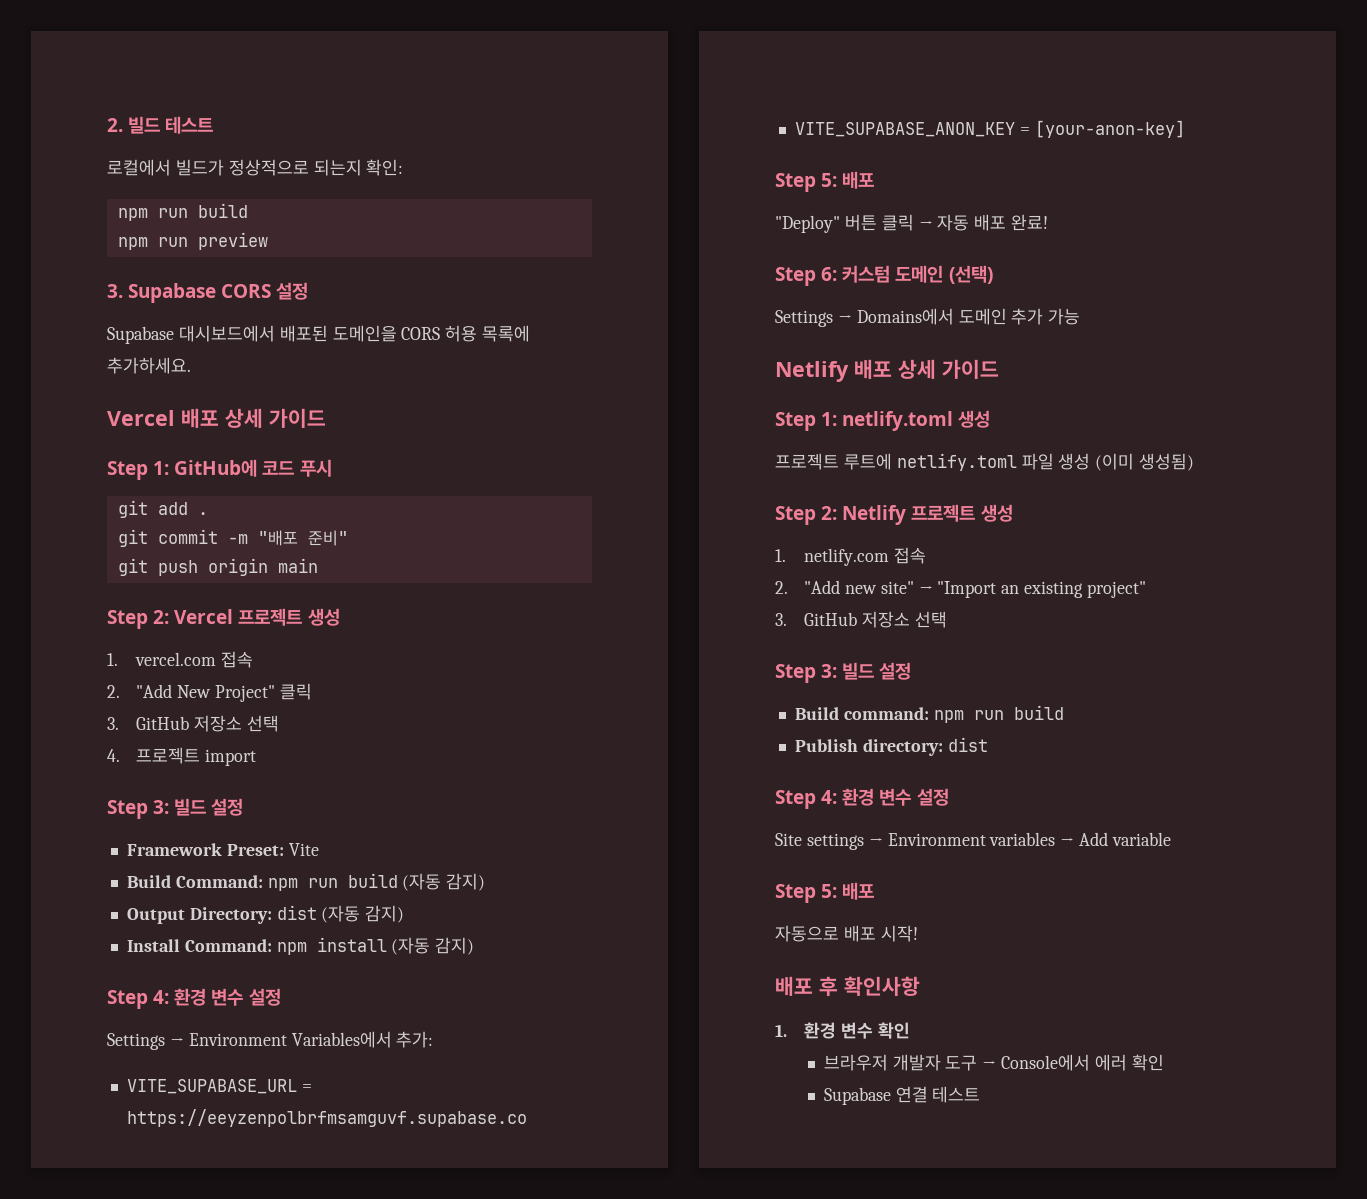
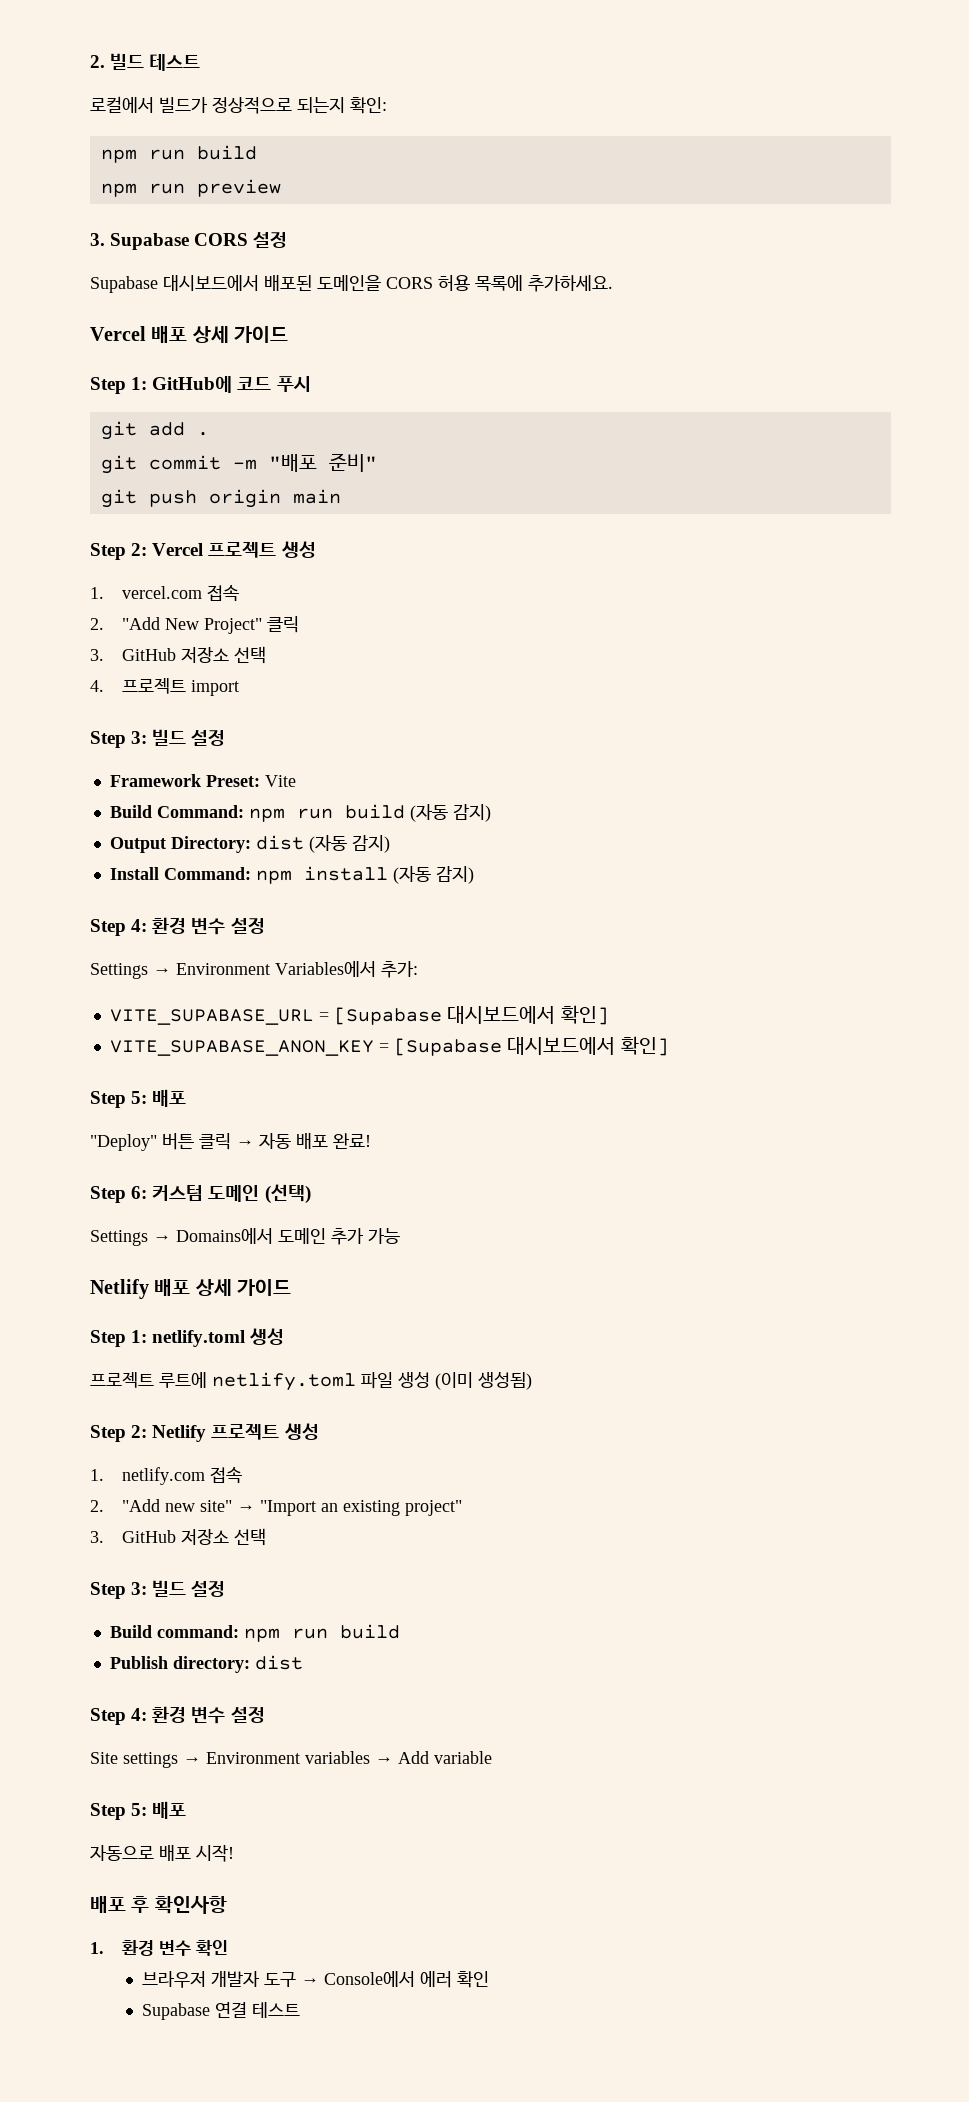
[126,1109,527,1127] https://eeyzenpolbrfmsamguvf.supabase.co -> [333,1005,609,1025] [Supabase 대시보드에서 확인]
[1034,120,1185,138] [your-anon-key] -> [393,1036,669,1056] [Supabase 대시보드에서 확인]

